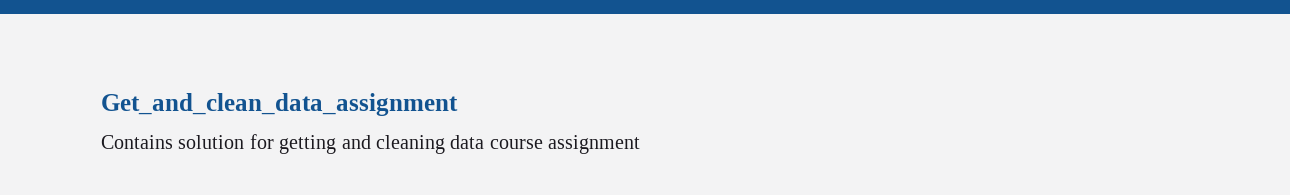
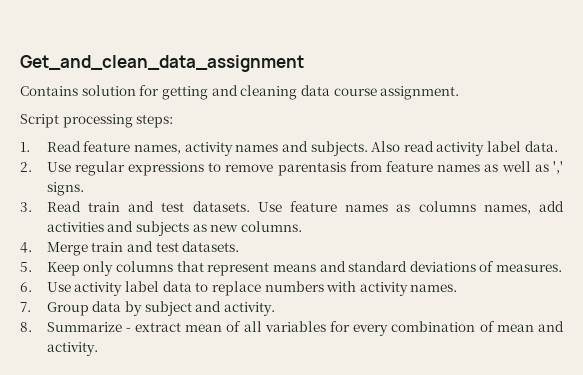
[548,135,641,154] assignment -> [380,86,460,100] [20,114,174,128] [20,141,558,156] [20,161,563,176] [46,182,84,196] [20,201,564,214] [46,221,302,236] [20,241,240,256] [20,261,563,276] [20,281,458,296] [20,301,275,316] [20,321,564,336] [46,342,98,356] assignment. // Script processing steps: // 1. Read feature names, activity names and subjects. Also read activity label data. // 2. Use regular expressions to remove parentasis from feature names as well as ',' signs. // 3. Read train and test datasets. Use feature names as columns names, add activities and subjects as new columns. // 4. Merge train and test datasets. // 5. Keep only columns that represent means and standard deviations of measures. // 6. Use activity label data to replace numbers with activity names. // 7. Group data by subject and activity. // 8. Summarize - extract mean of all variables for every combination of mean and activity.

